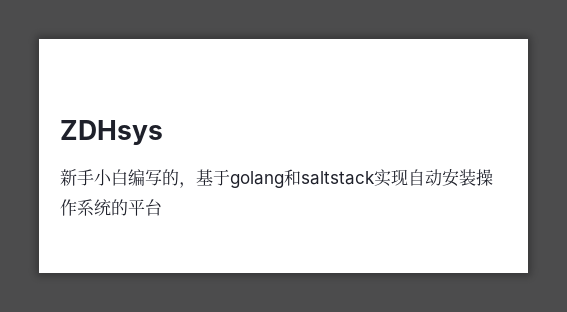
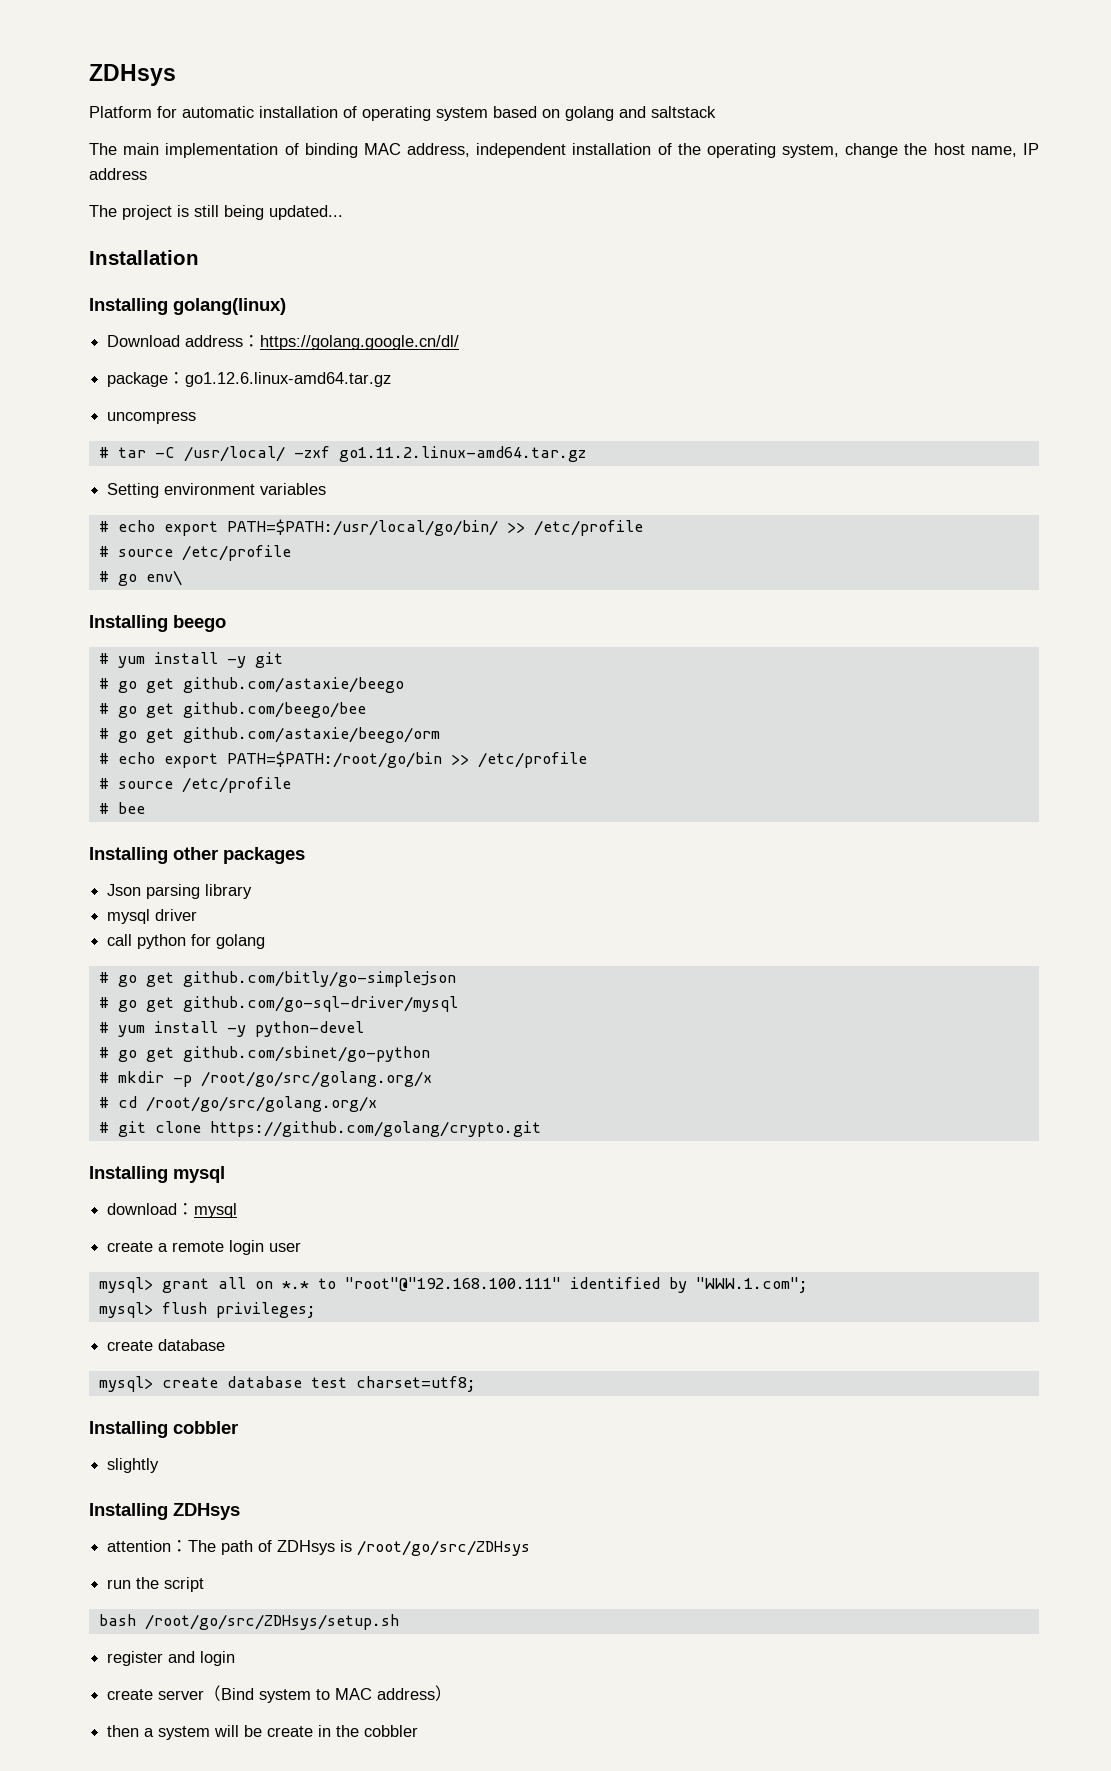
[60,120,163,146] [60,169,493,188] [60,199,162,216] ZDHsys // 新手小白编写的，基于golang和saltstack实现自动安装操作系统的平台 -> [89,64,176,86] [89,106,716,121] [89,143,1039,158] [89,168,147,180] [89,205,343,220] [89,250,199,265] [89,298,286,315] [107,335,460,350] [107,372,392,387] [107,411,197,424] [98,446,586,462] [107,483,327,498] [98,519,643,536] [98,545,291,561] [98,570,182,586] [89,615,226,632] [98,652,283,668] [98,677,404,693] [98,702,366,718] [98,727,440,743] [98,751,587,768] [98,777,291,793] [98,802,145,814] [89,847,305,864] [107,884,253,899] [107,909,198,924] [107,934,266,949] [98,971,456,987] [98,996,458,1012] [98,1021,364,1037] [98,1046,430,1062] [98,1071,432,1087] [98,1096,377,1112] [98,1121,541,1137] [89,1166,225,1183] [107,1203,238,1218] [107,1240,302,1255] [98,1277,808,1293] [98,1302,316,1318] [107,1339,226,1351] [98,1376,476,1392] [89,1421,238,1438] [107,1458,160,1473] [89,1503,240,1520] [107,1540,531,1556] [107,1577,205,1592] [98,1614,399,1630] [107,1651,236,1666] [107,1685,453,1703] [107,1725,419,1740] ZDHsys // Platform for automatic installation of operating system based on golang and saltstack // The main implementation of binding MAC address, independent installation of the operating system, change the host name, IP address // The project is still being updated... // Installation // Installing golang(linux) // Download address：https://golang.google.cn/dl/ // package：go1.12.6.linux-amd64.tar.gz // uncompress // # tar -C /usr/local/ -zxf go1.11.2.linux-amd64.tar.gz // Setting environment variables // # echo export PATH=$PATH:/usr/local/go/bin/ >> /etc/profile // # source /etc/profile // # go env\ // Installing beego // # yum install -y git // # go get github.com/astaxie/beego // # go get github.com/beego/bee // # go get github.com/astaxie/beego/orm // # echo export PATH=$PATH:/root/go/bin >> /etc/profile // # source /etc/profile // # bee // Installing other packages // Json parsing library // mysql driver // call python for golang // # go get github.com/bitly/go-simplejson // # go get github.com/go-sql-driver/mysql // # yum install -y python-devel // # go get github.com/sbinet/go-python // # mkdir -p /root/go/src/golang.org/x // # cd /root/go/src/golang.org/x // # git clone https://github.com/golang/crypto.git // Installing mysql // download：mysql // create a remote login user // mysql> grant all on *.* to "root"@"192.168.100.111" identified by "WWW.1.com"; // mysql> flush privileges; // create database // mysql> create database test charset=utf8; // Installing cobbler // slightly // Installing ZDHsys // attention：The path of ZDHsys is /root/go/src/ZDHsys // run the script // bash /root/go/src/ZDHsys/setup.sh // register and login // create server（Bind system to MAC address） // then a system will be create in the cobbler

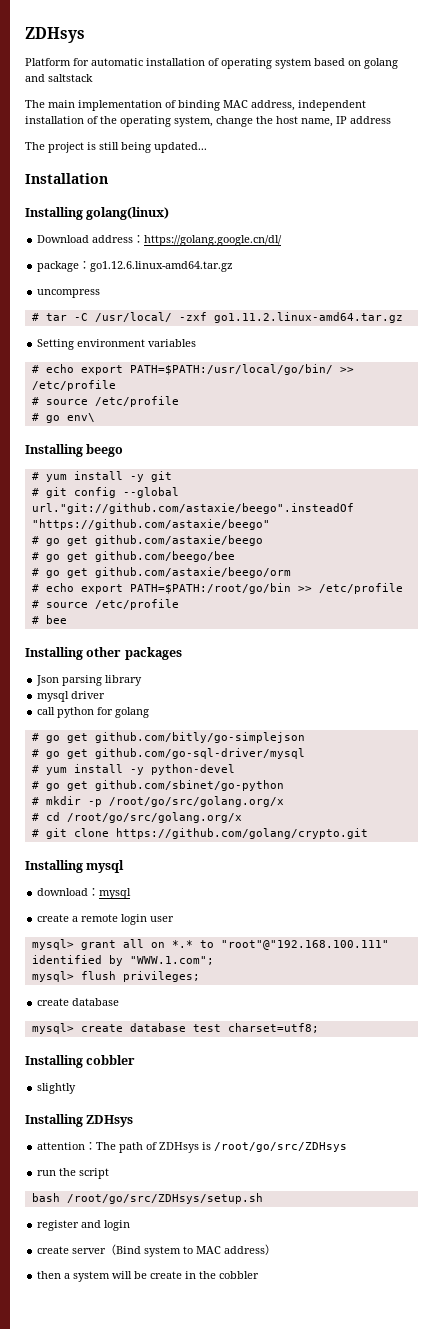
(283, 660) none -> [31,487,179,498] [31,503,354,514] [31,519,270,530] // # git config --global url."git://github.com/astaxie/beego".insteadOf "https://github.com/astaxie/beego"

